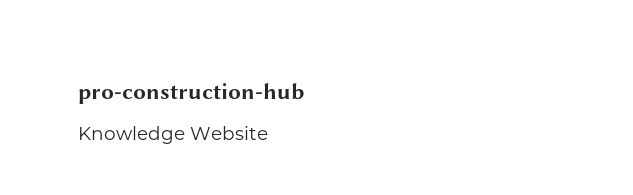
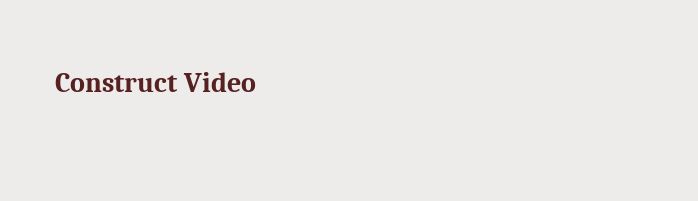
[78,83,304,104] [78,126,268,144] pro-construction-hub // Knowledge Website -> [55,72,257,92] Construct Video

